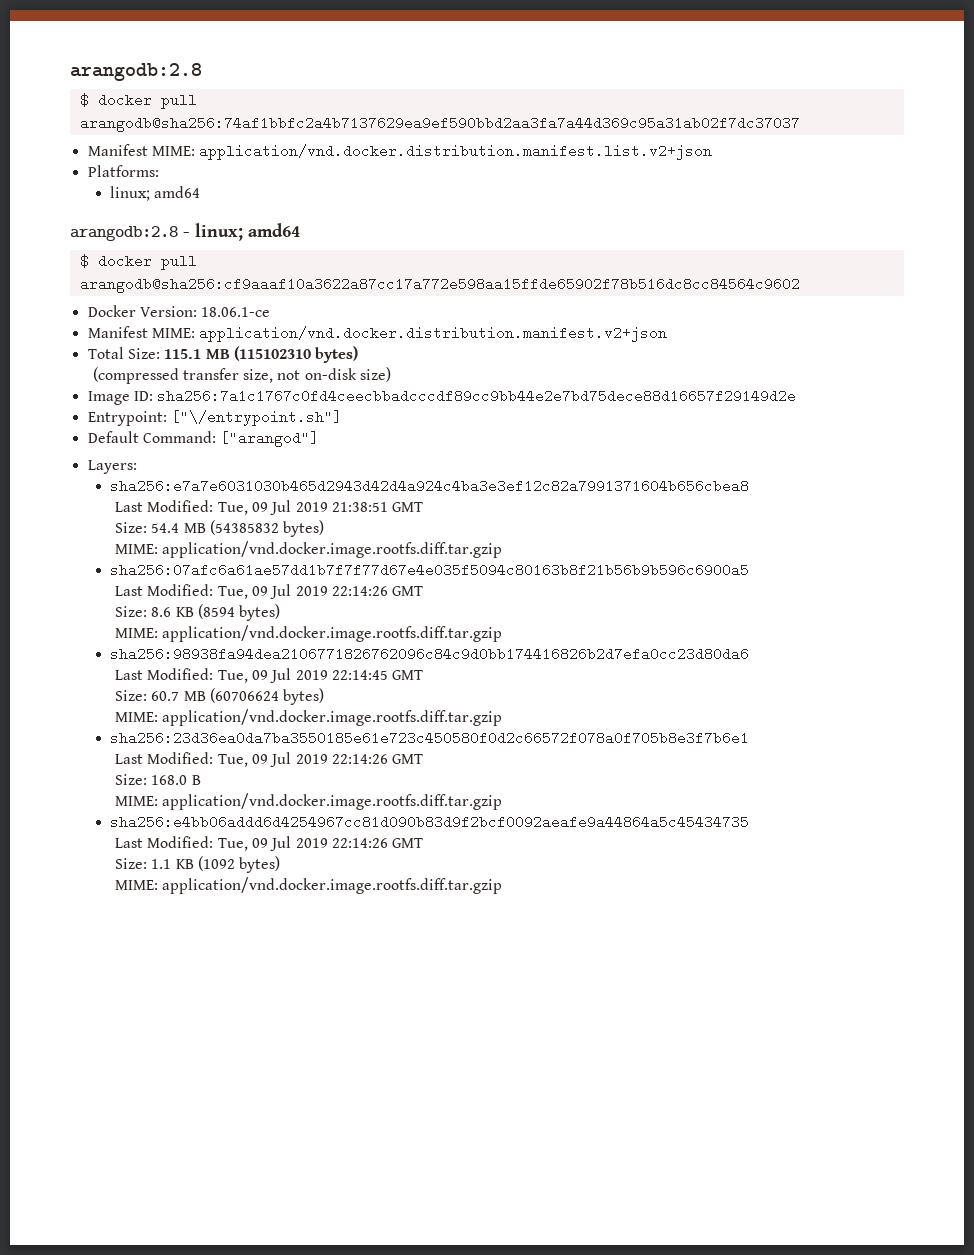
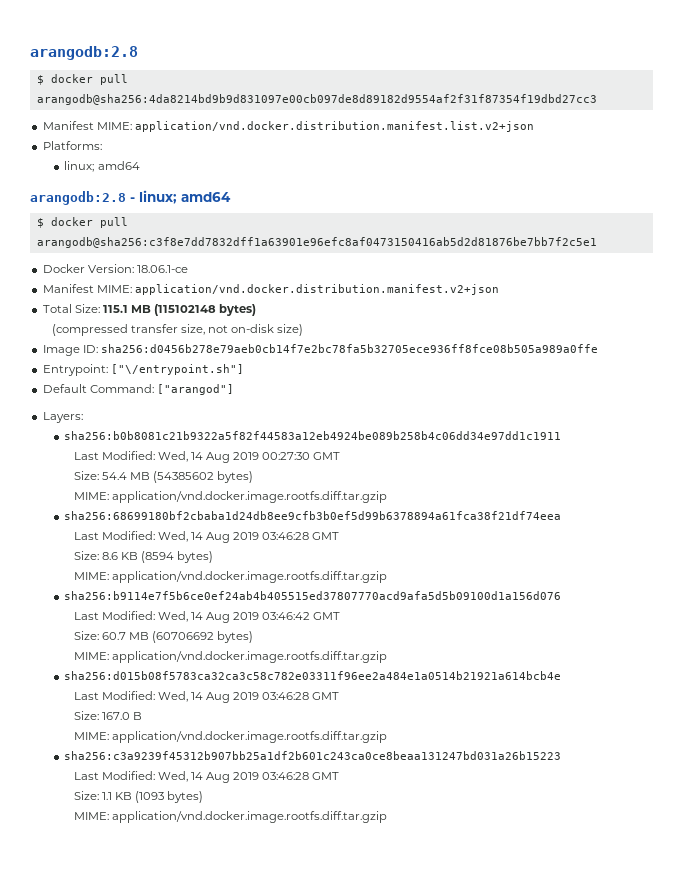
[79,116,800,132] arangodb@sha256:74af1bbfc2a4b7137629ea9ef590bbd2aa3fa7a44d369c95a31ab02f7dc37037 -> [36,94,597,105] arangodb@sha256:4da8214bd9b9d831097e00cb097de8d89182d9554af2f31f87354f19dbd27cc3
[79,277,800,293] arangodb@sha256:cf9aaaf10a3622a87cc17a772e598aa15ffde65902f78b516dc8cc84564c9602 -> [36,237,597,248] arangodb@sha256:c3f8e7dd7832dff1a63901e96efc8af0473150416ab5d2d81876be7bb7f2c5e1
[233,346,311,361] (115102310 -> [154,304,217,316] (115102148
[157,389,797,403] sha256:7a1c1767c0fd4ceecbbadcccdf89cc9bb44e2e7bd75dece88d16657f29149d2e -> [100,344,598,353] sha256:d0456b278e79aeb0cb14f7e2bc78fa5b32705ece936ff8fce08b505a989a0ffe
[110,479,750,493] [115,500,388,515] sha256:e7a7e6031030b465d2943d42d4a924c4ba3e3ef12c82a7991371604b656cbea8 // Last Modified: Tue, 09 Jul 2019 21:38:51 -> [64,431,562,440] [73,451,311,463] sha256:b0b8081c21b9322a5f82f44583a12eb4924be089b258b4c06dd34e97dd1c1911 // Last Modified: Wed, 14 Aug 2019 00:27:30
[210,520,325,537] [115,541,503,558] [110,563,750,577] [115,584,388,599] (54385832 bytes) // MIME: application/vnd.docker.image.rootfs.diff.tar.gzip // sha256:07afc6a61ae57dd1b7f7f77d67e4e035f5094c80163b8f21b56b9b596c6900a5 // Last Modified: Tue, 09 Jul 2019 22:14:26 -> [152,471,254,483] [73,491,387,503] [64,511,562,520] [73,531,310,543] (54385602 bytes) // MIME: application/vnd.docker.image.rootfs.diff.tar.gzip // sha256:68699180bf2cbaba1d24db8ee9cfb3b0ef5d99b6378894a61fca38f21df74eea // Last Modified: Wed, 14 Aug 2019 03:46:28
[110,647,750,661] [115,668,388,683] sha256:98938fa94dea2106771826762096c84c9d0bb174416826b2d7efa0cc23d80da6 // Last Modified: Tue, 09 Jul 2019 22:14:45 -> [64,591,562,600] [73,611,311,623] sha256:b9114e7f5b6ce0ef24ab4b405515ed37807770acd9afa5d5b09100d1a156d076 // Last Modified: Wed, 14 Aug 2019 03:46:42
[210,688,325,705] [115,709,503,726] [110,731,750,745] [115,752,424,767] [115,774,188,785] (60706624 bytes) // MIME: application/vnd.docker.image.rootfs.diff.tar.gzip // sha256:23d36ea0da7ba3550185e61e723c450580f0d2c66572f078a0f705b8e3f7b6e1 // Last Modified: Tue, 09 Jul 2019 22:14:26 GMT // Size: 168.0 -> [151,631,254,643] [73,651,387,663] [64,671,562,680] [73,691,340,703] [73,711,130,720] (60706692 bytes) // MIME: application/vnd.docker.image.rootfs.diff.tar.gzip // sha256:d015b08f5783ca32ca3c58c782e03311f96ee2a484e1a0514b21921a614bcb4e // Last Modified: Wed, 14 Aug 2019 03:46:28 GMT // Size: 167.0
[110,815,750,829] [115,836,388,851] sha256:e4bb06addd6d4254967cc81d090b83d9f2bcf0092aeafe9a44864a5c45434735 // Last Modified: Tue, 09 Jul 2019 22:14:26 -> [64,751,562,760] [73,771,310,783] sha256:c3a9239f45312b907bb25a1df2b601c243ca0ce8beaa131247bd031a26b15223 // Last Modified: Wed, 14 Aug 2019 03:46:28
[198,856,236,871] (1092 -> [134,791,164,803] (1093

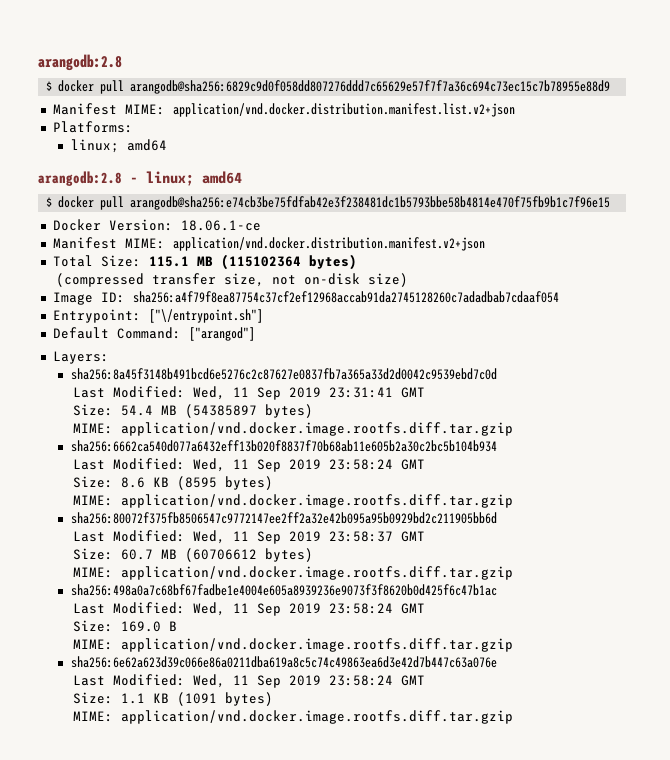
[36,94,597,105] arangodb@sha256:4da8214bd9b9d831097e00cb097de8d89182d9554af2f31f87354f19dbd27cc3 -> [130,80,611,94] arangodb@sha256:6829c9d0f058dd807276ddd7c65629e57f7f7a36c694c73ec15c7b78955e88d9
[36,237,597,248] arangodb@sha256:c3f8e7dd7832dff1a63901e96efc8af0473150416ab5d2d81876be7bb7f2c5e1 -> [130,196,611,210] arangodb@sha256:e74cb3be75fdfab42e3f238481dc1b5793bbe58b4814e470f75fb9b1c7f96e15
[154,304,217,316] (115102148 -> [220,254,301,270] (115102364
[100,344,598,353] sha256:d0456b278e79aeb0cb14f7e2bc78fa5b32705ece936ff8fce08b505a989a0ffe -> [132,291,559,303] sha256:a4f79f8ea87754c37cf2ef12968accab91da2745128260c7adadbab7cdaaf054
[64,431,562,440] [73,451,311,463] sha256:b0b8081c21b9322a5f82f44583a12eb4924be089b258b4c06dd34e97dd1c1911 // Last Modified: Wed, 14 Aug 2019 00:27:30 -> [70,368,497,380] [73,386,394,400] sha256:8a45f3148b491bcd6e5276c2c87627e0837fb7a365a33d2d0042c9539ebd7c0d // Last Modified: Wed, 11 Sep 2019 23:31:41
[152,471,254,483] [73,491,387,503] [64,511,562,520] [73,531,310,543] (54385602 bytes) // MIME: application/vnd.docker.image.rootfs.diff.tar.gzip // sha256:68699180bf2cbaba1d24db8ee9cfb3b0ef5d99b6378894a61fca38f21df74eea // Last Modified: Wed, 14 Aug 2019 03:46:28 -> [185,404,314,418] [73,422,514,436] [70,440,497,452] [73,458,394,472] (54385897 bytes) // MIME: application/vnd.docker.image.rootfs.diff.tar.gzip // sha256:6662ca540d077a6432eff13b020f8837f70b68ab11e605b2a30c2bc5b104b934 // Last Modified: Wed, 11 Sep 2019 23:58:24
[140,551,214,563] [73,571,387,583] [64,591,562,600] [73,611,311,623] (8594 bytes) // MIME: application/vnd.docker.image.rootfs.diff.tar.gzip // sha256:b9114e7f5b6ce0ef24ab4b405515ed37807770acd9afa5d5b09100d1a156d076 // Last Modified: Wed, 14 Aug 2019 03:46:42 -> [177,476,274,490] [73,494,514,508] [70,512,497,524] [73,530,394,544] (8595 bytes) // MIME: application/vnd.docker.image.rootfs.diff.tar.gzip // sha256:80072f375fb8506547c9772147ee2ff2a32e42b095a95b0929bd2c211905bb6d // Last Modified: Wed, 11 Sep 2019 23:58:37
[151,631,254,643] [73,651,387,663] [64,671,562,680] [73,691,340,703] [73,711,130,720] (60706692 bytes) // MIME: application/vnd.docker.image.rootfs.diff.tar.gzip // sha256:d015b08f5783ca32ca3c58c782e03311f96ee2a484e1a0514b21921a614bcb4e // Last Modified: Wed, 14 Aug 2019 03:46:28 GMT // Size: 167.0 -> [185,548,314,562] [73,566,514,580] [70,584,497,596] [73,602,426,616] [73,620,162,632] (60706612 bytes) // MIME: application/vnd.docker.image.rootfs.diff.tar.gzip // sha256:498a0a7c68bf67fadbe1e4004e605a8939236e9073f3f8620b0d425f6c47b1ac // Last Modified: Wed, 11 Sep 2019 23:58:24 GMT // Size: 169.0
[64,751,562,760] [73,771,310,783] sha256:c3a9239f45312b907bb25a1df2b601c243ca0ce8beaa131247bd031a26b15223 // Last Modified: Wed, 14 Aug 2019 03:46:28 -> [70,656,497,668] [73,674,394,688] sha256:6e62a623d39c066e86a0211dba619a8c5c74c49863ea6d3e42d7b447c63a076e // Last Modified: Wed, 11 Sep 2019 23:58:24
[134,791,164,803] (1093 -> [177,692,218,706] (1091

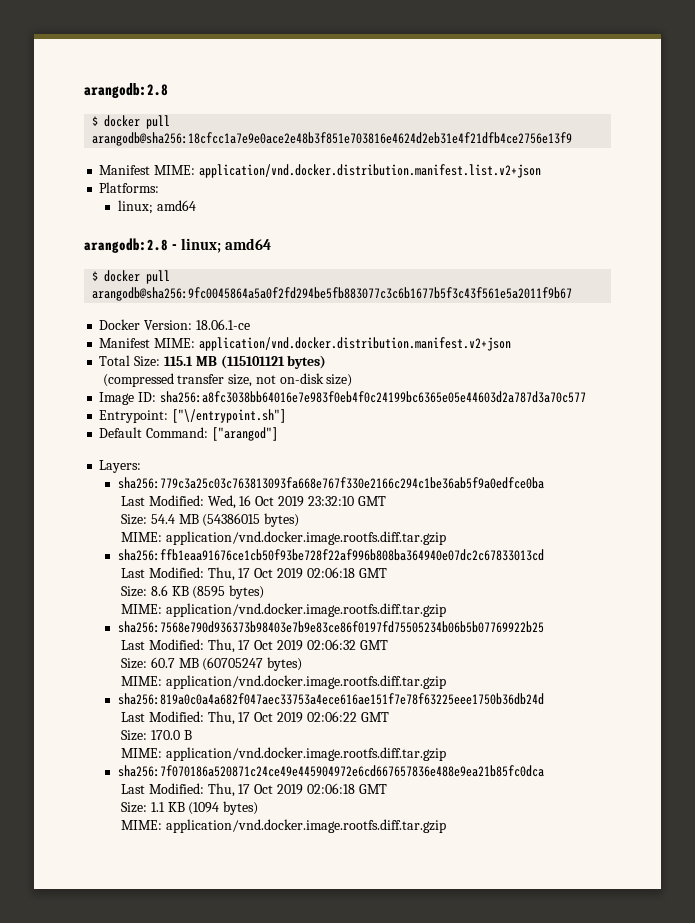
[130,80,611,94] arangodb@sha256:6829c9d0f058dd807276ddd7c65629e57f7f7a36c694c73ec15c7b78955e88d9 -> [92,132,573,146] arangodb@sha256:18cfcc1a7e9e0ace2e48b3f851e703816e4624d2eb31e4f21dfb4ce2756e13f9
[130,196,611,210] arangodb@sha256:e74cb3be75fdfab42e3f238481dc1b5793bbe58b4814e470f75fb9b1c7f96e15 -> [92,287,573,301] arangodb@sha256:9fc0045864a5a0f2fd294be5fb883077c3c6b1677b5f3c43f561e5a2011f9b67
[220,254,301,270] (115102364 -> [220,355,285,369] (115101121
[132,291,559,303] sha256:a4f79f8ea87754c37cf2ef12968accab91da2745128260c7adadbab7cdaaf054 -> [159,391,586,403] sha256:a8fc3038bb64016e7e983f0eb4f0c24199bc6365e05e44603d2a787d3a70c577
[70,368,497,380] [73,386,394,400] sha256:8a45f3148b491bcd6e5276c2c87627e0837fb7a365a33d2d0042c9539ebd7c0d // Last Modified: Wed, 11 Sep 2019 23:31:41 -> [117,477,544,489] [121,495,354,509] sha256:779c3a25c03c763813093fa668e767f330e2166c294c1be36ab5f9a0edfce0ba // Last Modified: Wed, 16 Oct 2019 23:32:10
[185,404,314,418] [73,422,514,436] [70,440,497,452] [73,458,394,472] (54385897 bytes) // MIME: application/vnd.docker.image.rootfs.diff.tar.gzip // sha256:6662ca540d077a6432eff13b020f8837f70b68ab11e605b2a30c2bc5b104b934 // Last Modified: Wed, 11 Sep 2019 23:58:24 -> [202,513,300,527] [121,531,446,545] [117,549,544,561] [121,567,355,581] (54386015 bytes) // MIME: application/vnd.docker.image.rootfs.diff.tar.gzip // sha256:ffb1eaa91676ce1cb50f93be728f22af996b808ba364940e07dc2c67833013cd // Last Modified: Thu, 17 Oct 2019 02:06:18
[70,512,497,524] [73,530,394,544] sha256:80072f375fb8506547c9772147ee2ff2a32e42b095a95b0929bd2c211905bb6d // Last Modified: Wed, 11 Sep 2019 23:58:37 -> [117,621,544,633] [121,639,356,653] sha256:7568e790d936373b98403e7b9e83ce86f0197fd75505234b06b5b07769922b25 // Last Modified: Thu, 17 Oct 2019 02:06:32
[185,548,314,562] [73,566,514,580] [70,584,497,596] [73,602,426,616] [73,620,162,632] (60706612 bytes) // MIME: application/vnd.docker.image.rootfs.diff.tar.gzip // sha256:498a0a7c68bf67fadbe1e4004e605a8939236e9073f3f8620b0d425f6c47b1ac // Last Modified: Wed, 11 Sep 2019 23:58:24 GMT // Size: 169.0 -> [202,657,303,671] [121,675,446,689] [117,693,544,705] [121,711,389,725] [121,730,180,741] (60705247 bytes) // MIME: application/vnd.docker.image.rootfs.diff.tar.gzip // sha256:819a0c0a4a682f047aec33753a4ece616ae151f7e78f63225eee1750b36db24d // Last Modified: Thu, 17 Oct 2019 02:06:22 GMT // Size: 170.0
[70,656,497,668] [73,674,394,688] sha256:6e62a623d39c066e86a0211dba619a8c5c74c49863ea6d3e42d7b447c63a076e // Last Modified: Wed, 11 Sep 2019 23:58:24 -> [117,765,544,777] [121,783,355,797] sha256:7f070186a520871c24ce49e445904972e6cd667657836e488e9ea21b85fc0dca // Last Modified: Thu, 17 Oct 2019 02:06:18
[177,692,218,706] (1091 -> [188,802,220,815] (1094

